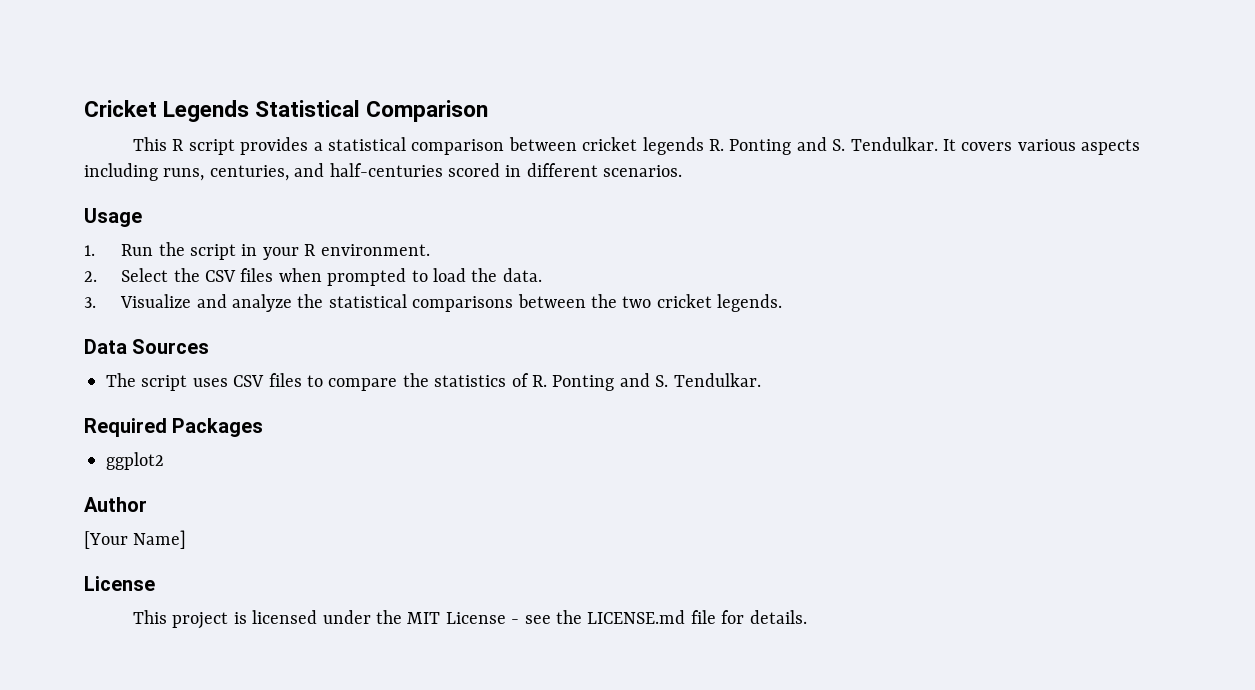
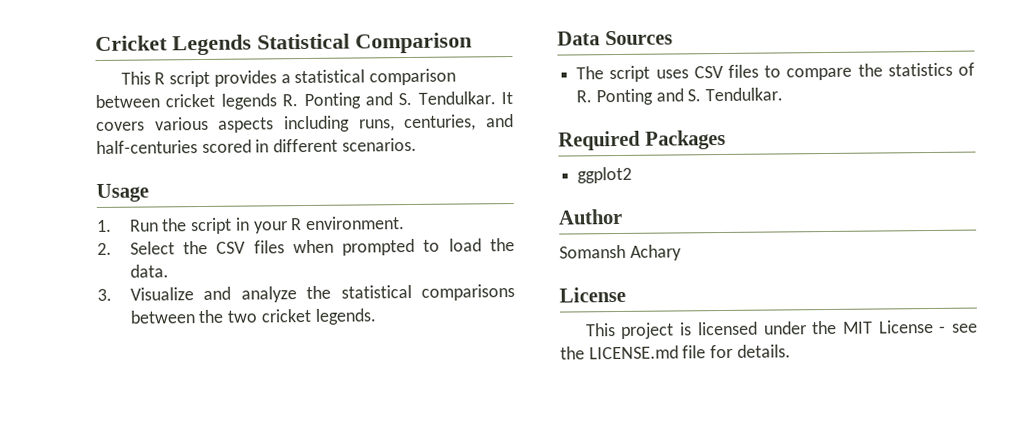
[84,530,187,549] [Your Name] -> [559,244,682,261] Somansh Achary

